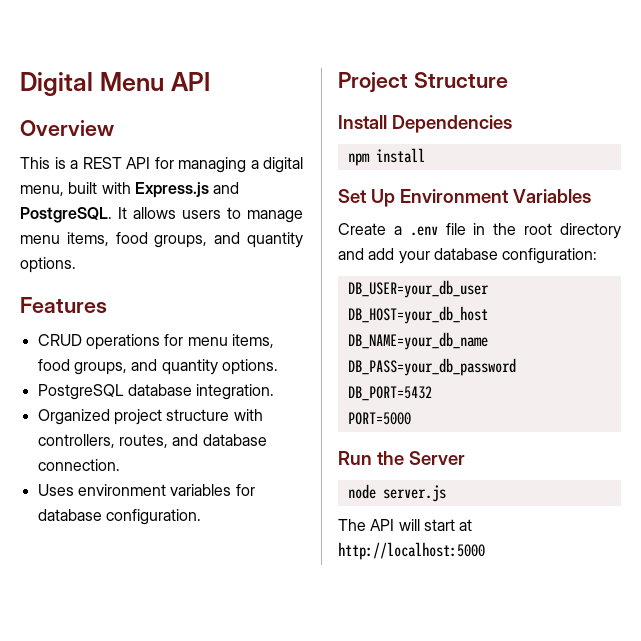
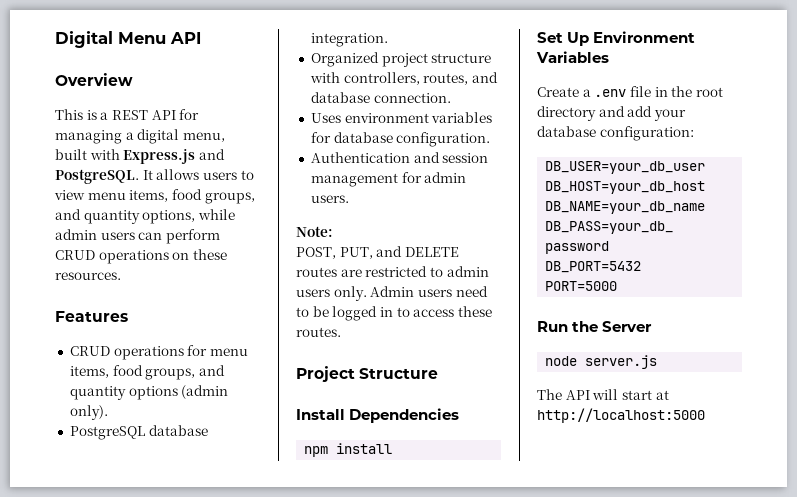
[247,210,303,223] [20,232,303,248] [20,257,76,273] manage menu items, food groups, and quantity options. -> [54,189,255,204] [55,209,235,224] [55,229,220,244] [55,249,227,264] [55,272,121,280] view menu items, food groups, and quantity options, while admin users can perform CRUD operations on these resources.
[221,359,278,375] options. -> [128,385,229,400] [69,405,108,420] options (admin only).
(201, 517) none -> [310,152,489,163] [310,172,467,187] [310,195,349,203] [296,226,333,237] [296,246,459,259] [296,266,489,277] [296,286,488,301] [296,306,492,321] [296,327,341,337] // Authentication and session management for admin users. // Note: // POST, PUT, and DELETE routes are restricted to admin users only. Admin users need to be logged in to access these routes.

